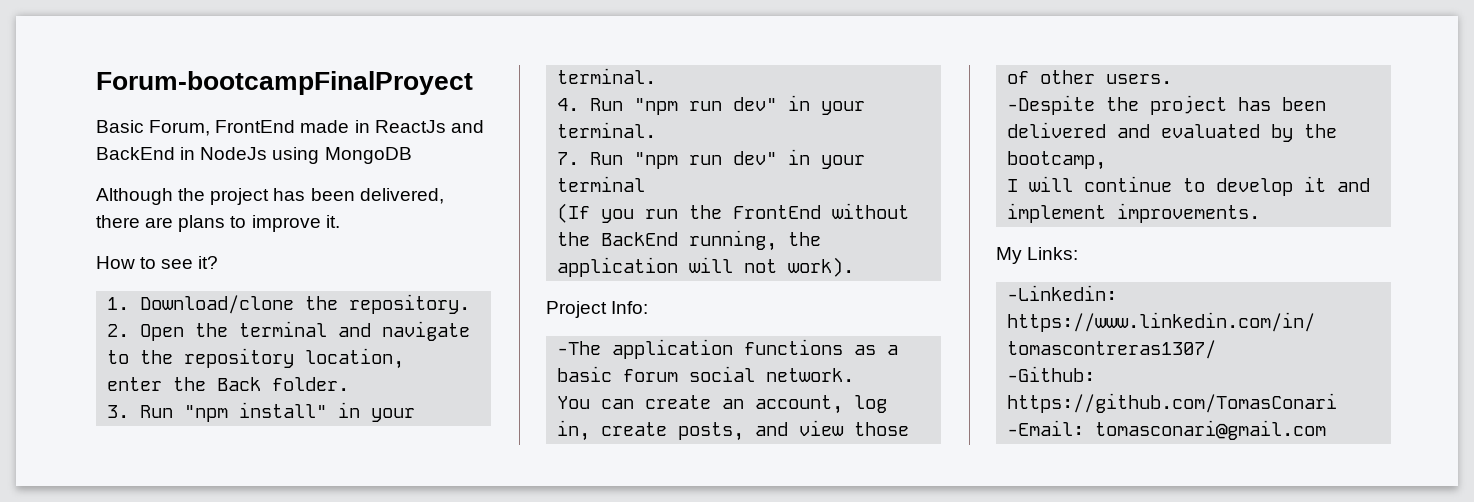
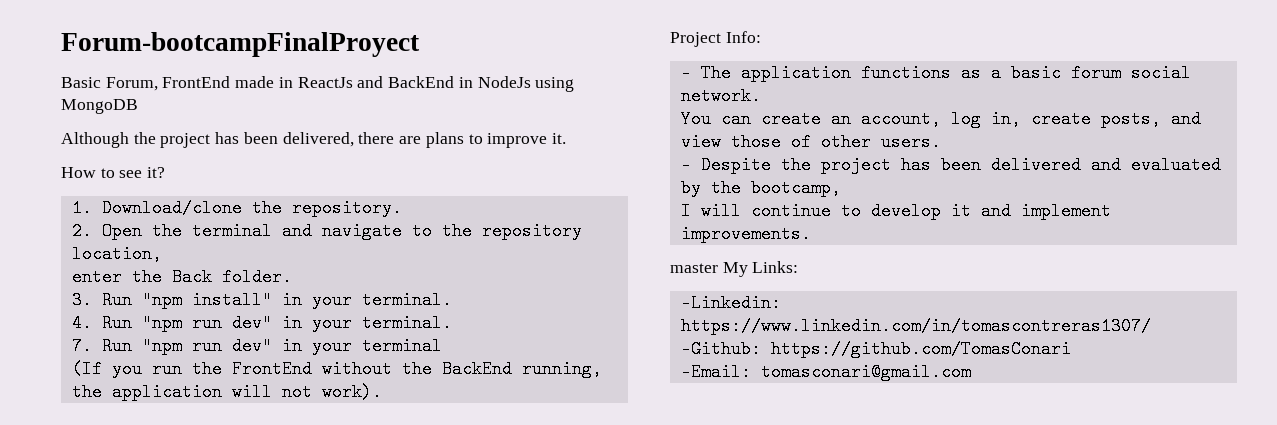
[557,341,602,355] -The -> [680,64,731,82] - The
[1007,95,1096,115] -Despite -> [680,156,771,174] - Despite
(1261, 213) none -> [670,263,718,273] master

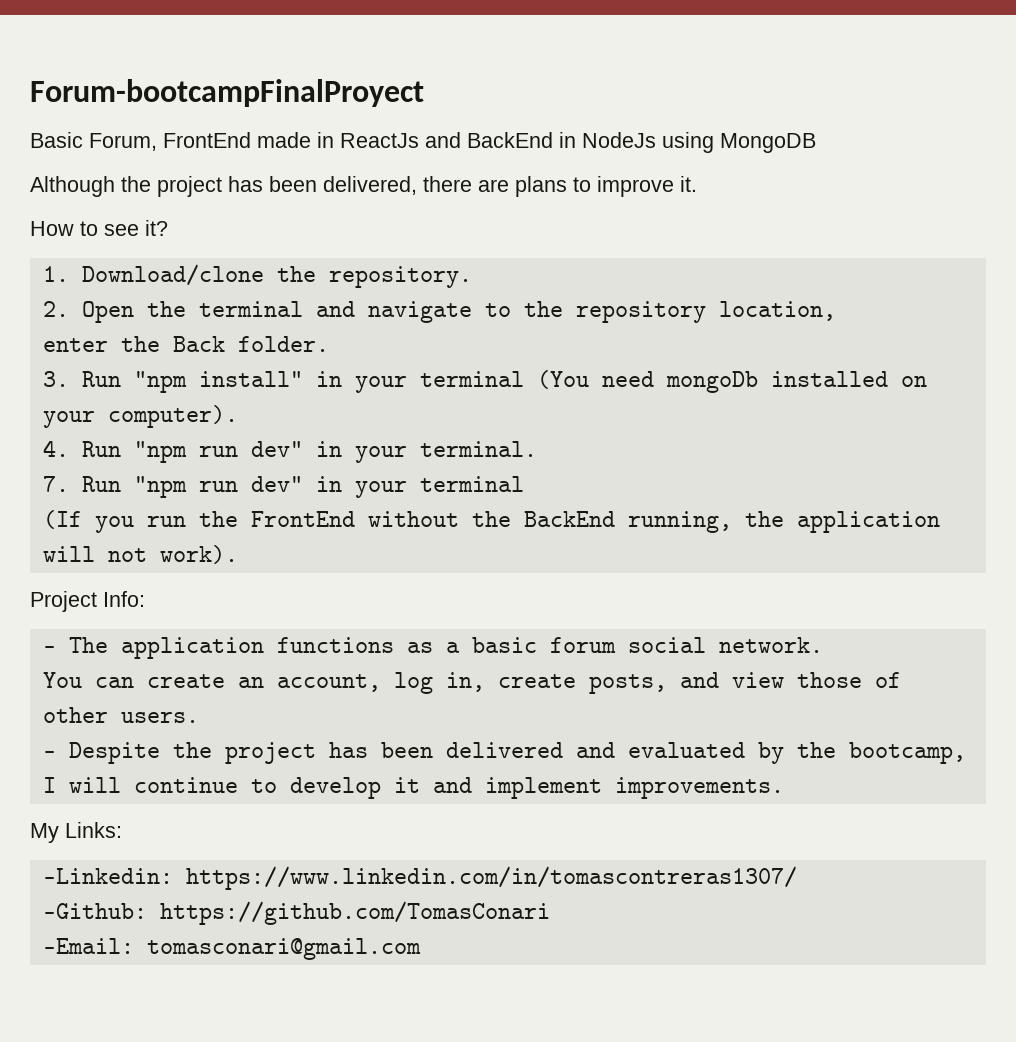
[361,291,452,309] terminal. -> [419,370,927,393] [42,405,238,428] terminal (You need mongoDb installed on your computer).
[670,263,718,273] master -> (784, 788) none

